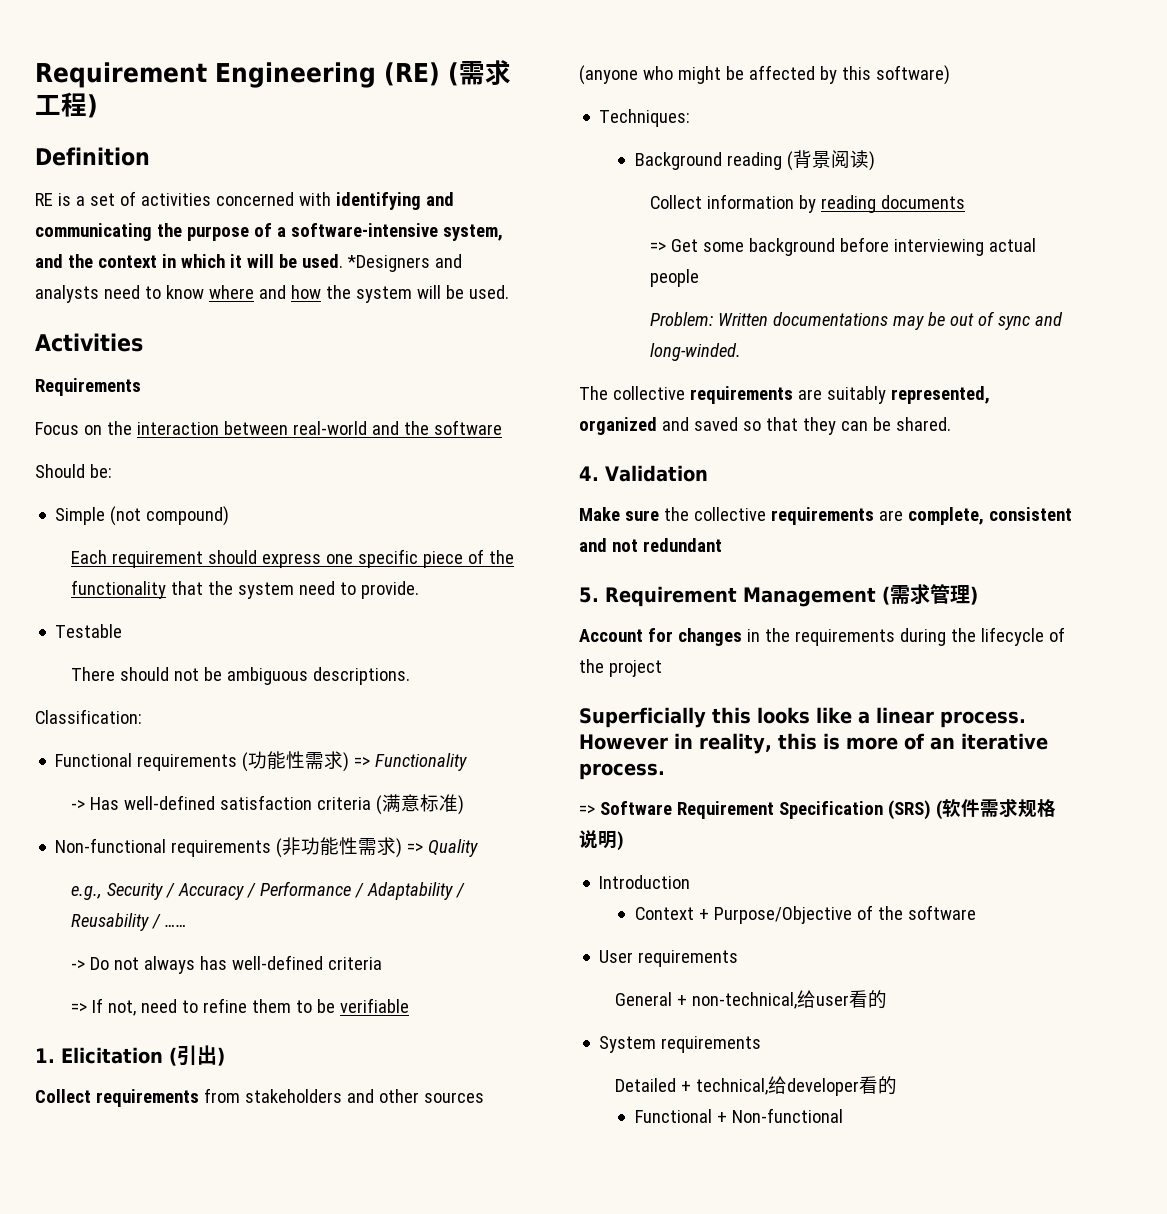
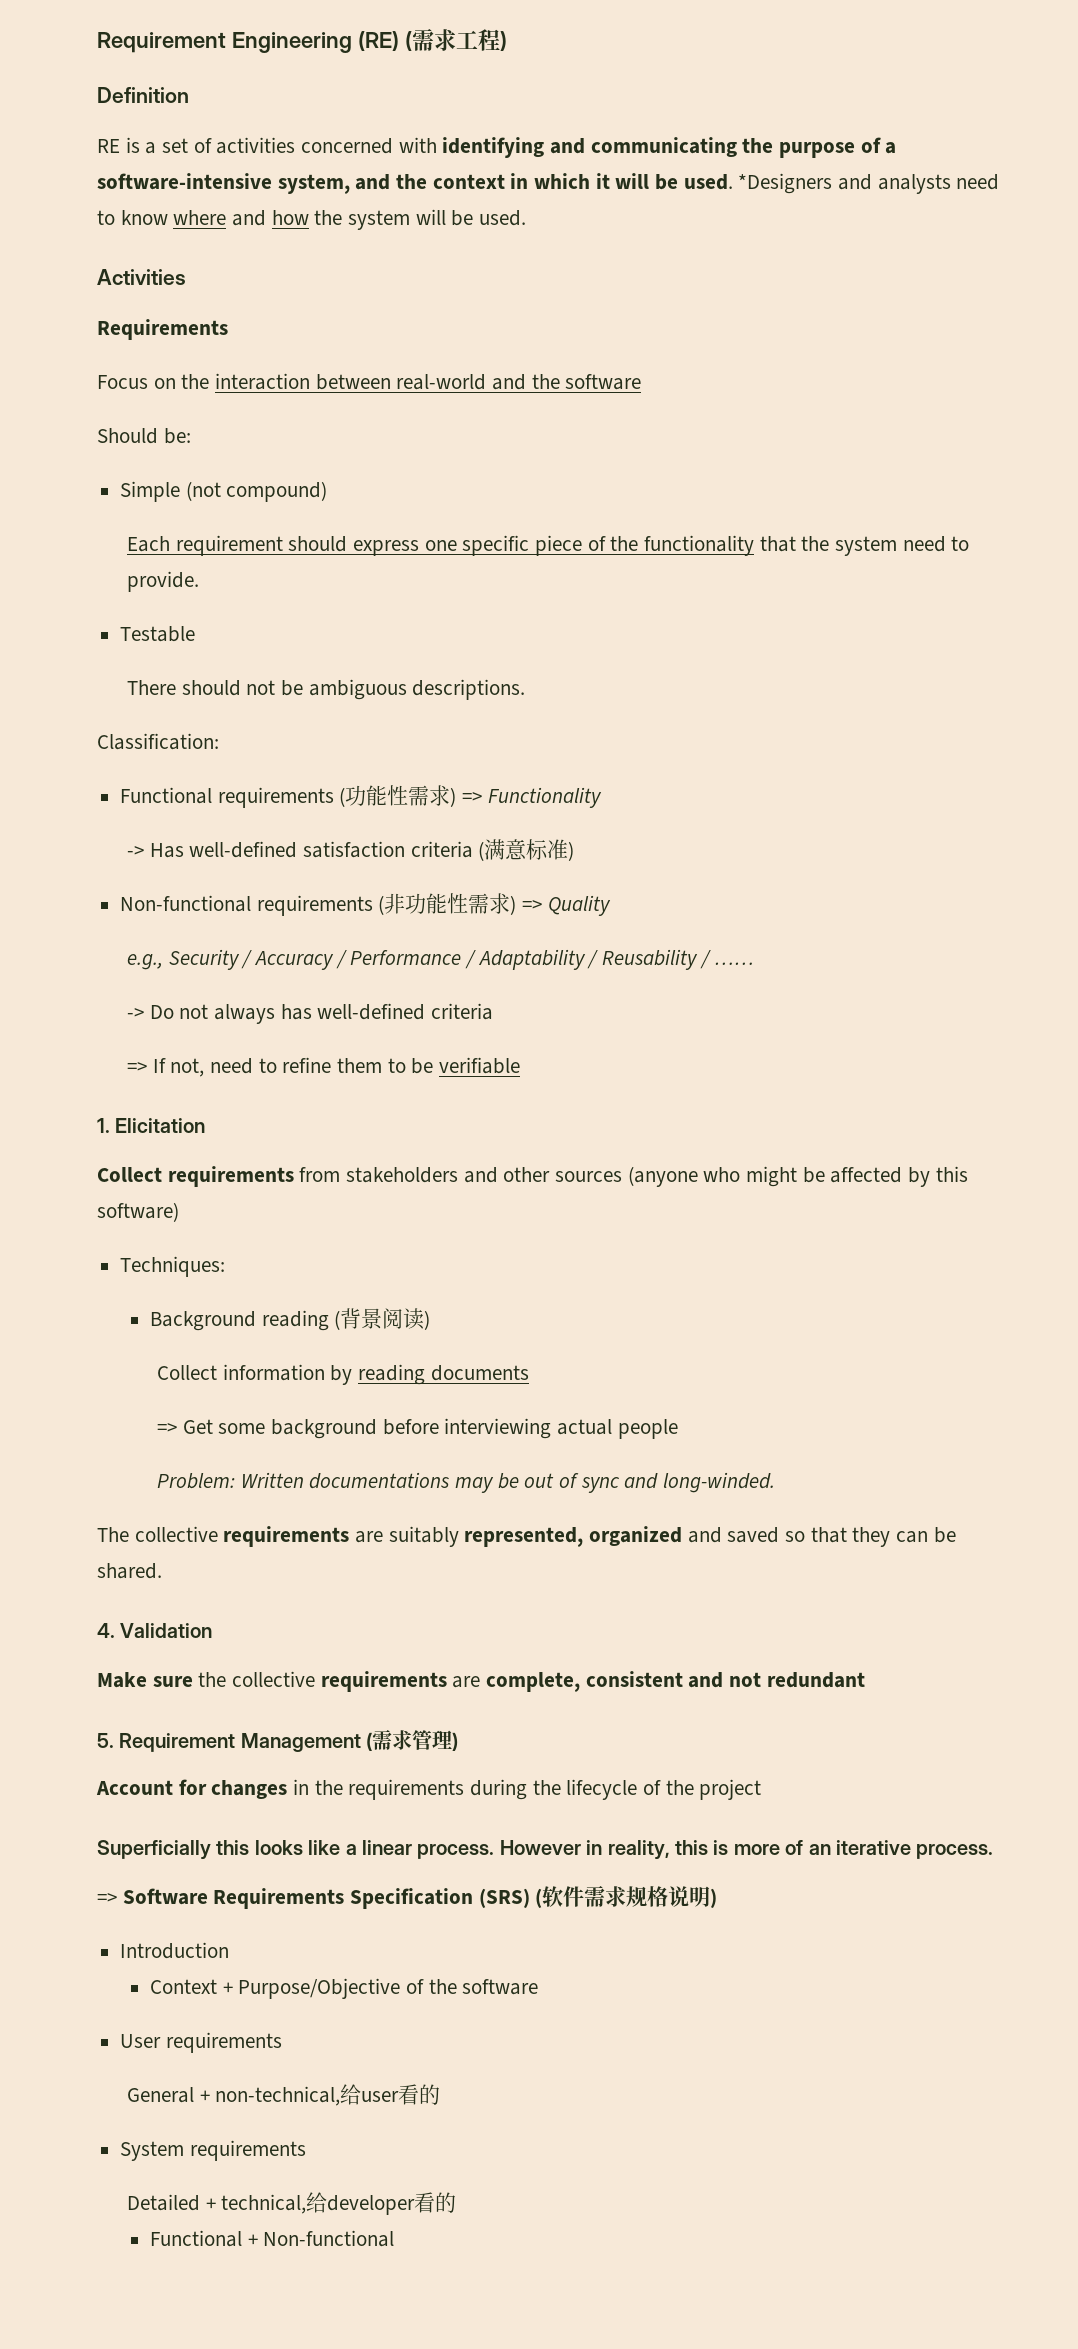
[169,1045,225,1066] (引出) -> (206, 1125) none
[676,801,774,819] Requirement -> [213,1888,345,1909] Requirements

